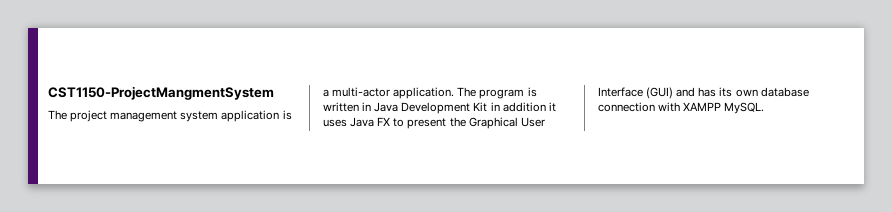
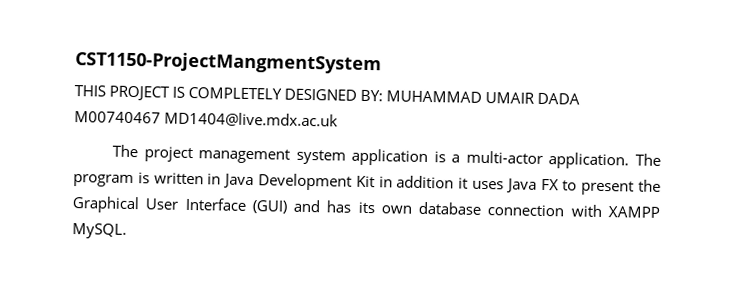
(274, 93) none -> [74,85,581,105] [74,111,339,128] // THIS PROJECT IS COMPLETELY DESIGNED BY: MUHAMMAD UMAIR DADA M00740467 MD1404@live.mdx.ac.uk

